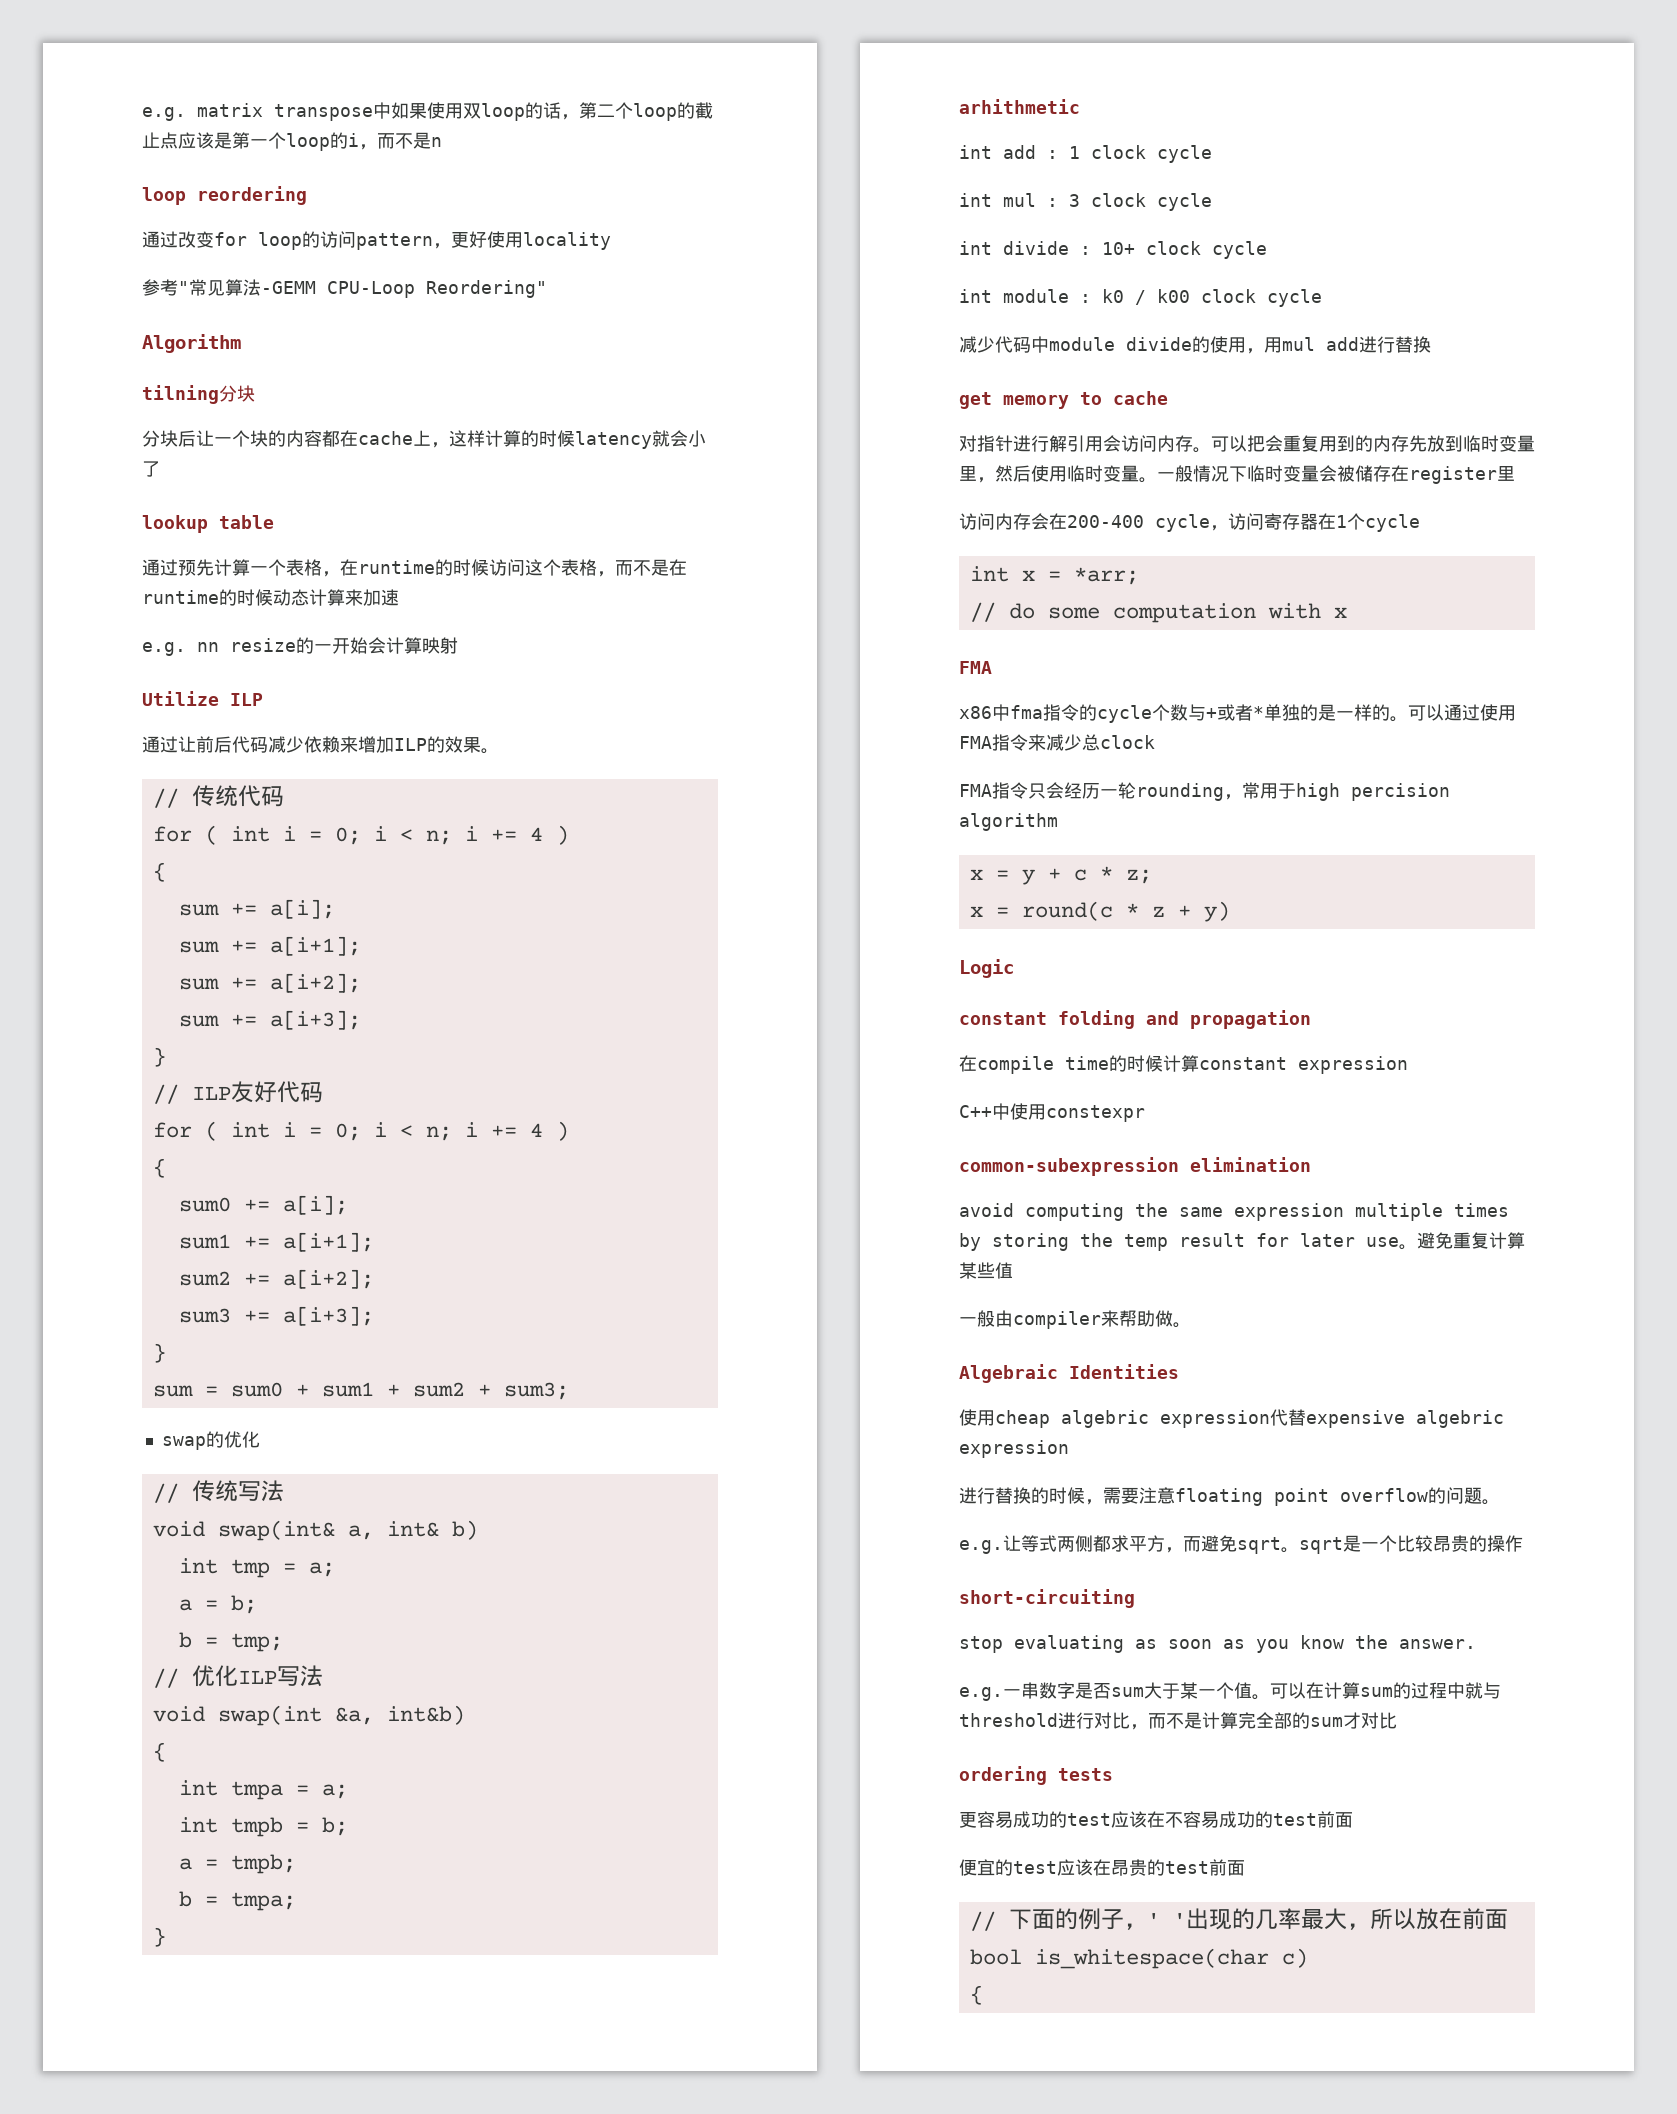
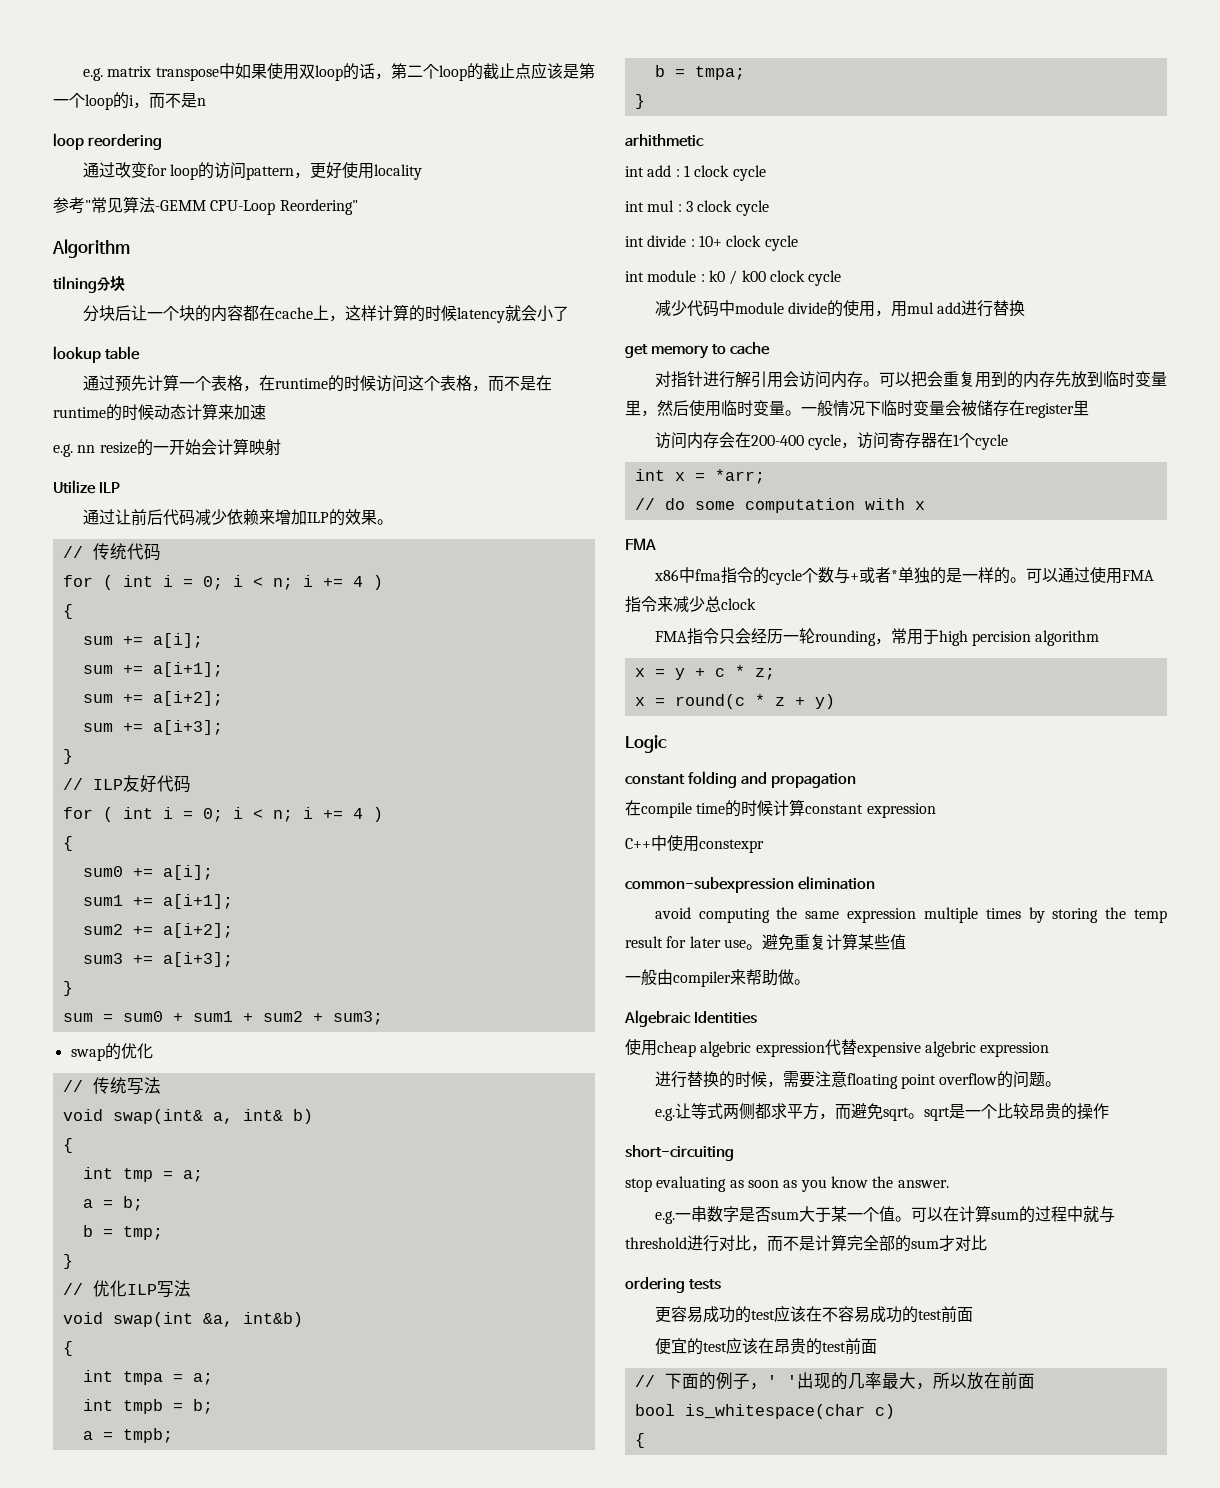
(478, 1530) none -> [62,1138,73,1153] // {
(283, 1642) none -> [62,1254,73,1269] // }

